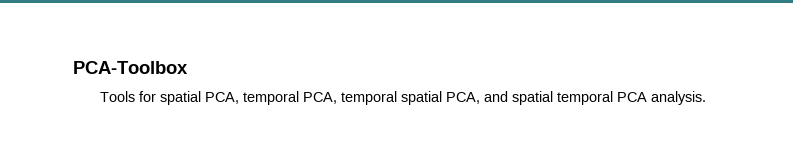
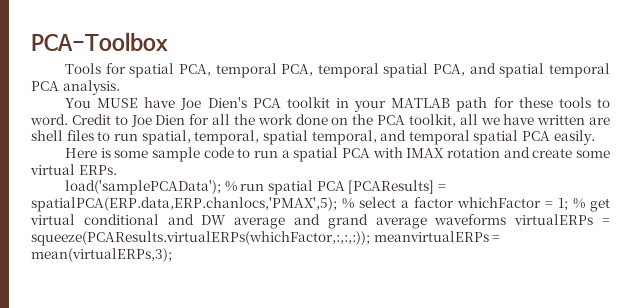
(706, 98) none -> [65,97,610,112] [30,114,610,127] [31,130,595,145] [65,147,610,162] [30,164,117,175] [65,180,446,195] [31,197,610,212] [30,214,610,229] [31,231,501,246] [31,248,172,262] // You MUSE have Joe Dien's PCA toolkit in your MATLAB path for these tools to word. Credit to Joe Dien for all the work done on the PCA toolkit, all we have written are shell files to run spatial, temporal, spatial temporal, and temporal spatial PCA easily. // Here is some sample code to run a spatial PCA with IMAX rotation and create some virtual ERPs. // load('samplePCAData'); % run spatial PCA [PCAResults] = spatialPCA(ERP.data,ERP.chanlocs,'PMAX',5); % select a factor whichFactor = 1; % get virtual conditional and DW average and grand average waveforms virtualERPs = squeeze(PCAResults.virtualERPs(whichFactor,:,:,:)); meanvirtualERPs = mean(virtualERPs,3);

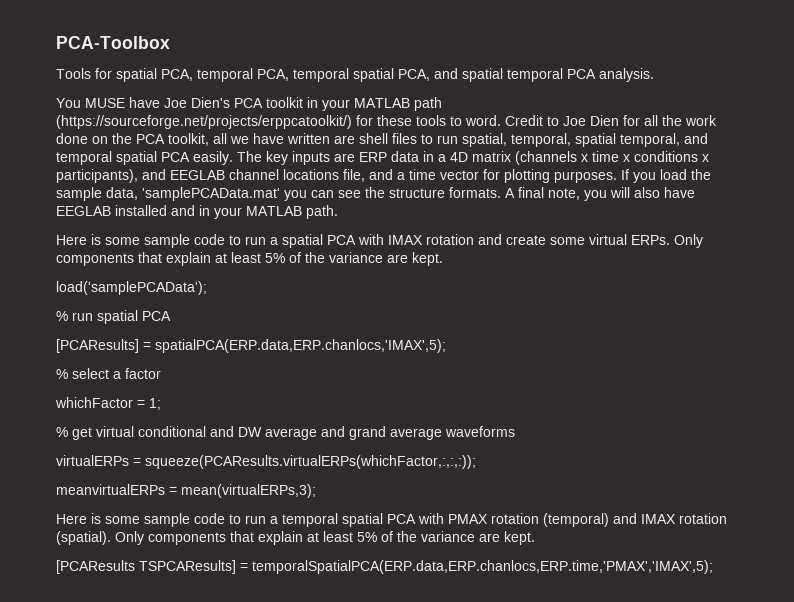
(488, 104) none -> [56,115,352,129] (https://sourceforge.net/projects/erppcatoolkit/)
(595, 137) none -> [237,151,709,165] [56,169,711,183] [56,187,695,201] [56,205,338,219] The key inputs are ERP data in a 4D matrix (channels x time x conditions x participants), and EEGLAB channel locations file, and a time vector for plotting purposes. If you load the sample data, 'samplePCAData.mat' you can see the structure formats. A final note, you will also have EEGLAB installed and in your MATLAB path.
(117, 170) none -> [674,234,703,248] [56,252,443,266] Only components that explain at least 5% of the variance are kept.
(222, 187) none -> (207, 288) //
(345, 186) none -> (171, 316) //
[31,197,337,212] spatialPCA(ERP.data,ERP.chanlocs,'PMAX',5); -> [155,339,446,353] spatialPCA(ERP.data,ERP.chanlocs,'IMAX',5); //
(454, 202) none -> (161, 373) //
(568, 204) none -> (161, 404) //
(507, 219) none -> (515, 431) //
(370, 238) none -> (476, 462) //
(172, 255) none -> [56,513,727,527] [56,531,535,545] [56,560,713,574] // Here is some sample code to run a temporal spatial PCA with PMAX rotation (temporal) and IMAX rotation (spatial). Only components that explain at least 5% of the variance are kept. // [PCAResults TSPCAResults] = temporalSpatialPCA(ERP.data,ERP.chanlocs,ERP.time,'PMAX','IMAX',5);

